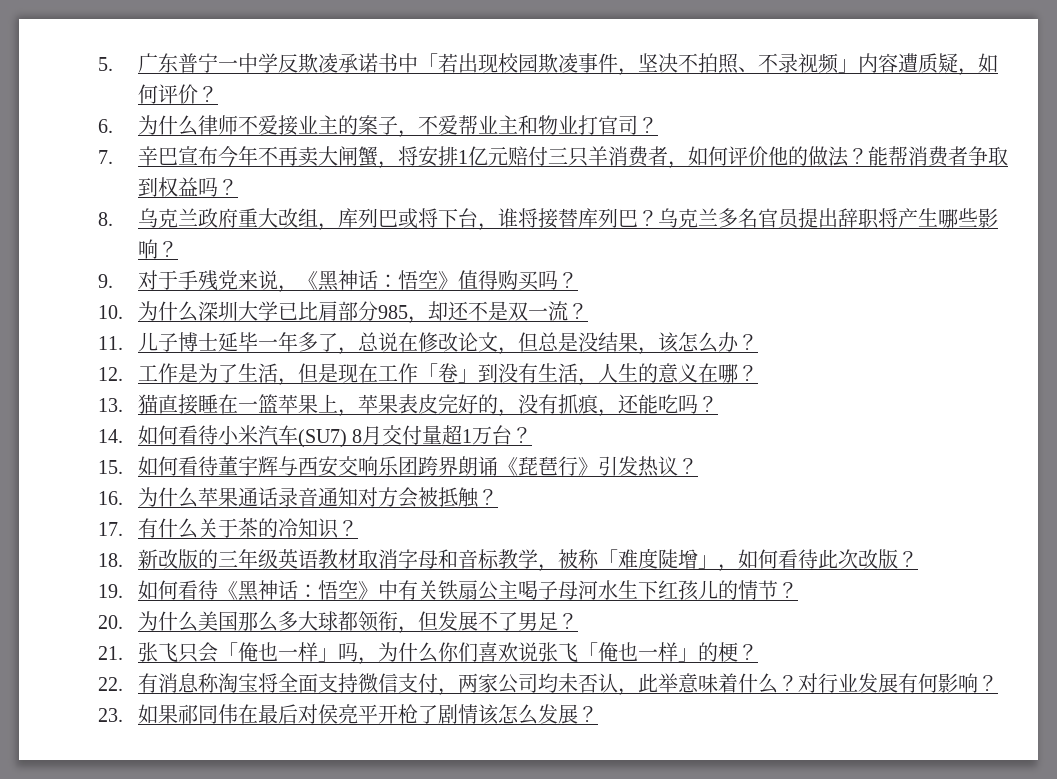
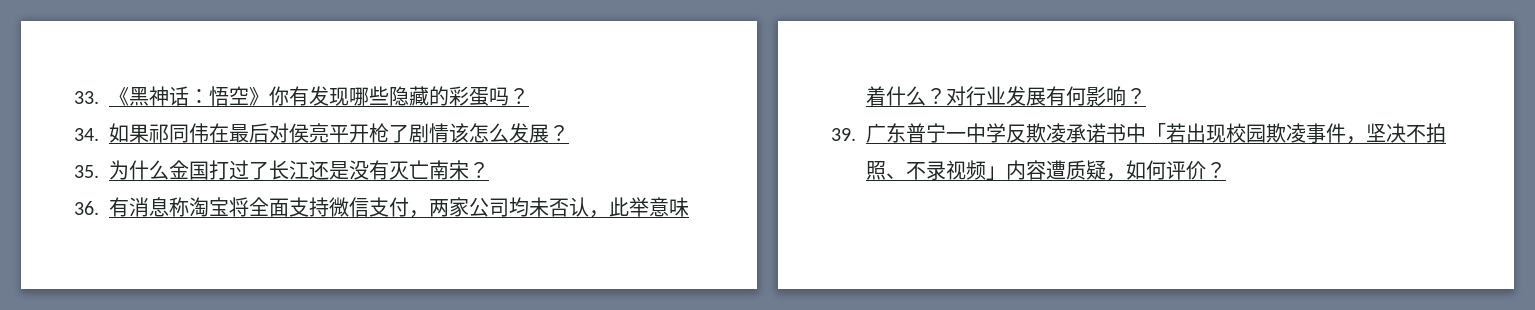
[98,57,113,71] 5. -> [74,86,529,106] [74,123,569,143] [74,160,489,180] [74,197,689,218] [866,86,1146,106] [831,128,856,141] 33.《黑神话：悟空》你有发现哪些隐藏的彩蛋吗？ // 34.如果祁同伟在最后对侯亮平开枪了剧情该怎么发展？ // 35.为什么金国打过了长江还是没有灭亡南宋？ // 36.有消息称淘宝将全面支持微信支付，两家公司均未否认，此举意味着什么？对行业发展有何影响？ // 39.
[98,115,658,138] [98,146,1008,169] [137,177,238,197] [98,208,998,231] [137,239,178,259] [98,270,578,293] [98,301,588,324] [98,332,758,355] [98,363,758,386] [98,394,718,417] [98,425,532,448] [98,456,698,477] [98,487,498,508] [98,518,358,539] [98,548,918,572] [98,580,798,601] [98,611,578,634] [98,642,758,665] [98,673,998,696] [98,704,598,725] // 6.为什么律师不爱接业主的案子，不爱帮业主和物业打官司？ // 7.辛巴宣布今年不再卖大闸蟹，将安排1亿元赔付三只羊消费者，如何评价他的做法？能帮消费者争取到权益吗？ // 8.乌克兰政府重大改组，库列巴或将下台，谁将接替库列巴？乌克兰多名官员提出辞职将产生哪些影响？ // 9.对于手残党来说，《黑神话：悟空》值得购买吗？ // 10.为什么深圳大学已比肩部分985，却还不是双一流？ // 11.儿子博士延毕一年多了，总说在修改论文，但总是没结果，该怎么办？ // 12.工作是为了生活，但是现在工作「卷」到没有生活，人生的意义在哪？ // 13.猫直接睡在一篮苹果上，苹果表皮完好的，没有抓痕，还能吃吗？ // 14.如何看待小米汽车(SU7) 8月交付量超1万台？ // 15.如何看待董宇辉与西安交响乐团跨界朗诵《琵琶行》引发热议？ // 16.为什么苹果通话录音通知对方会被抵触？ // 17.有什么关于茶的冷知识？ // 18.新改版的三年级英语教材取消字母和音标教学，被称「难度陡增」，如何看待此次改版？ // 19.如何看待《黑神话：悟空》中有关铁扇公主喝子母河水生下红孩儿的情节？ // 20.为什么美国那么多大球都领衔，但发展不了男足？ // 21.张飞只会「俺也一样」吗，为什么你们喜欢说张飞「俺也一样」的梗？ // 22.有消息称淘宝将全面支持微信支付，两家公司均未否认，此举意味着什么？对行业发展有何影响？ // 23.如果祁同伟在最后对侯亮平开枪了剧情该怎么发展？ -> (1226, 170) none

